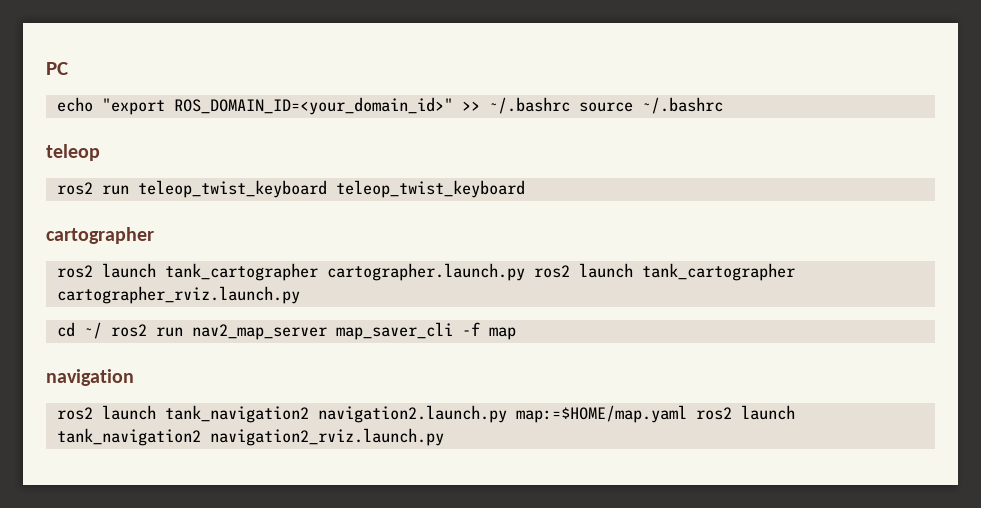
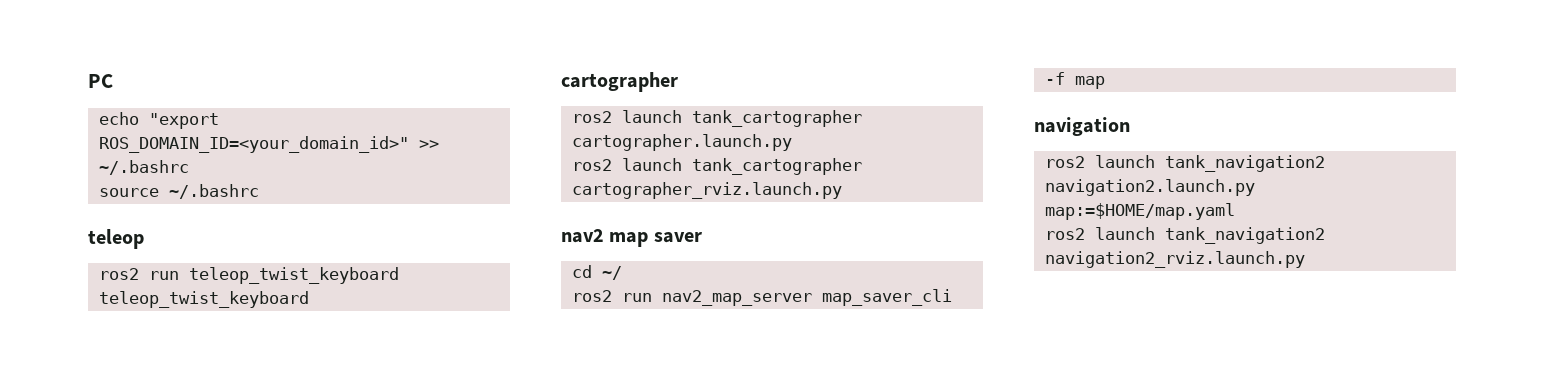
(570, 105) none -> (190, 167) //
(525, 272) none -> (793, 142) //
(300, 295) none -> [561,229,702,247] // nav2 map saver
(102, 330) none -> (623, 273) //
(687, 414) none -> (1236, 211) //

